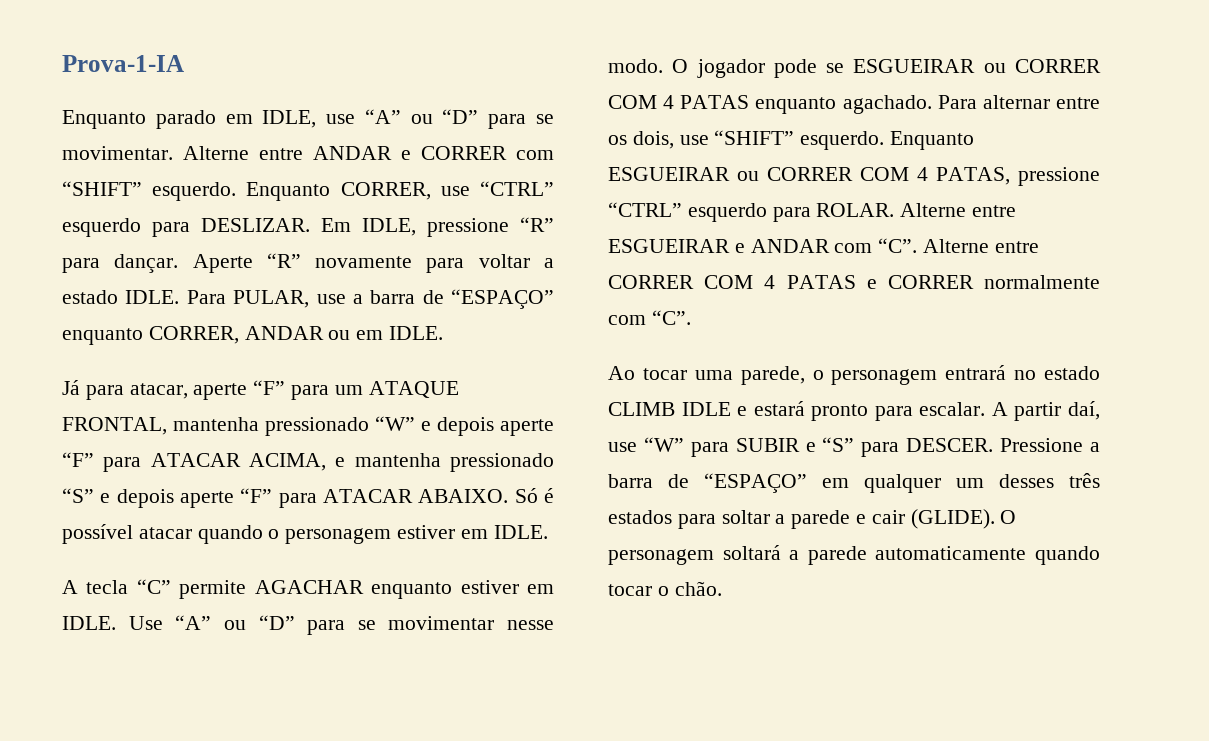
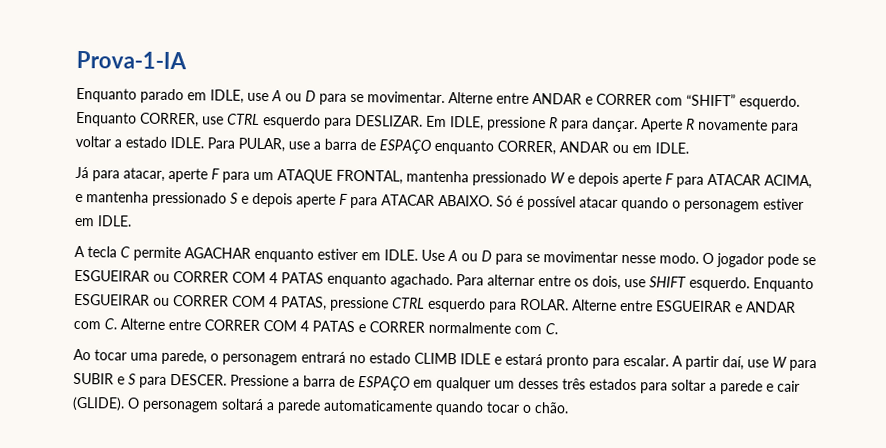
[364,109,479,124] “A” ou “D” -> [271,90,316,102] A ou D
[479,181,554,196] “CTRL” -> [227,113,260,125] CTRL
[520,217,554,232] “R” -> [549,117,558,129] R
[266,253,301,268] “R” -> [686,118,695,130] R
[451,289,554,309] “ESPAÇO” -> [379,139,431,154] ESPAÇO
[253,380,286,395] “F” -> [211,168,220,180] F
[375,416,554,436] [62,452,94,467] “W” e depois aperte “F” -> [550,172,674,188] W e depois aperte F
[62,488,273,508] “S” e depois aperte “F” -> [230,192,348,208] S e depois aperte F
[136,579,171,594] “C” -> [120,246,130,258] C
[175,615,295,630] “A” ou “D” -> [447,250,492,262] A ou D
[714,130,795,145] “SHIFT” -> [649,276,687,288] SHIFT
[608,202,682,217] “CTRL” -> [392,297,425,309] CTRL
[878,238,918,253] “C”. -> [104,318,117,330] C.
[651,310,691,325] “C”. -> [545,323,558,335] C.
[643,437,684,452] “W” -> [772,356,787,368] W
[822,437,855,452] “S” -> [128,373,136,385] S
[704,473,807,493] “ESPAÇO” -> [358,376,410,391] ESPAÇO

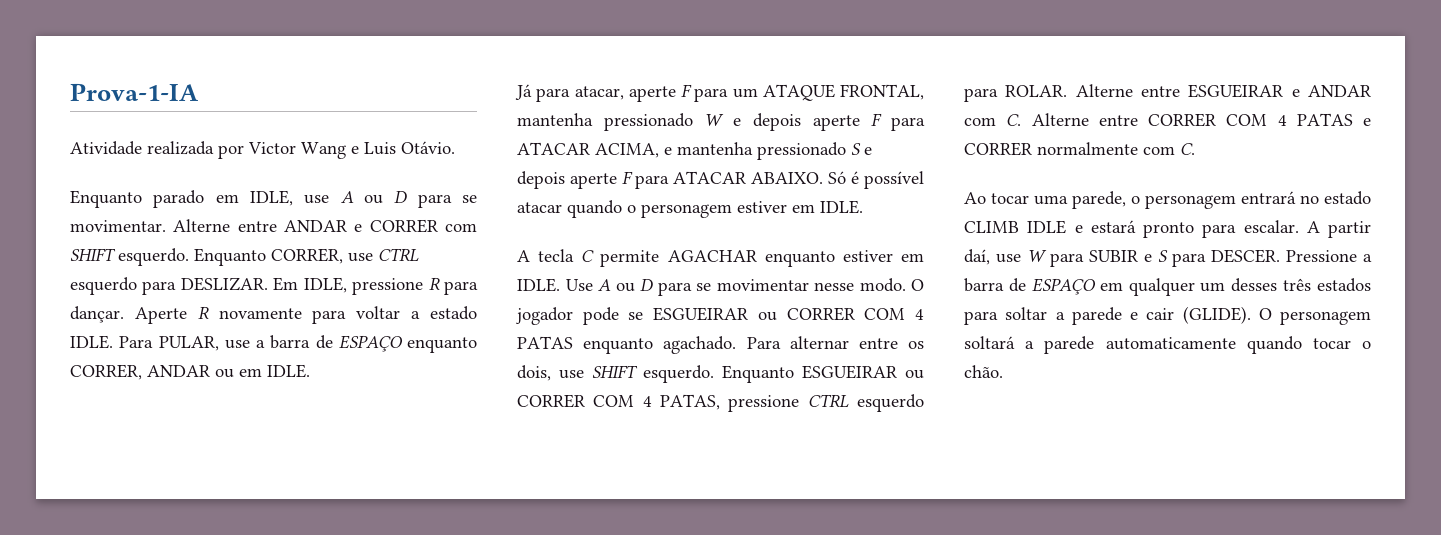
(187, 60) none -> [70,141,455,159] // Atividade realizada por Victor Wang e Luis Otávio.
[686,93,736,107] “SHIFT” -> [70,248,116,261] SHIFT

